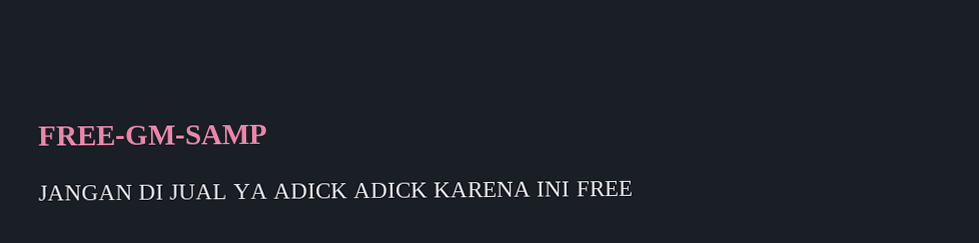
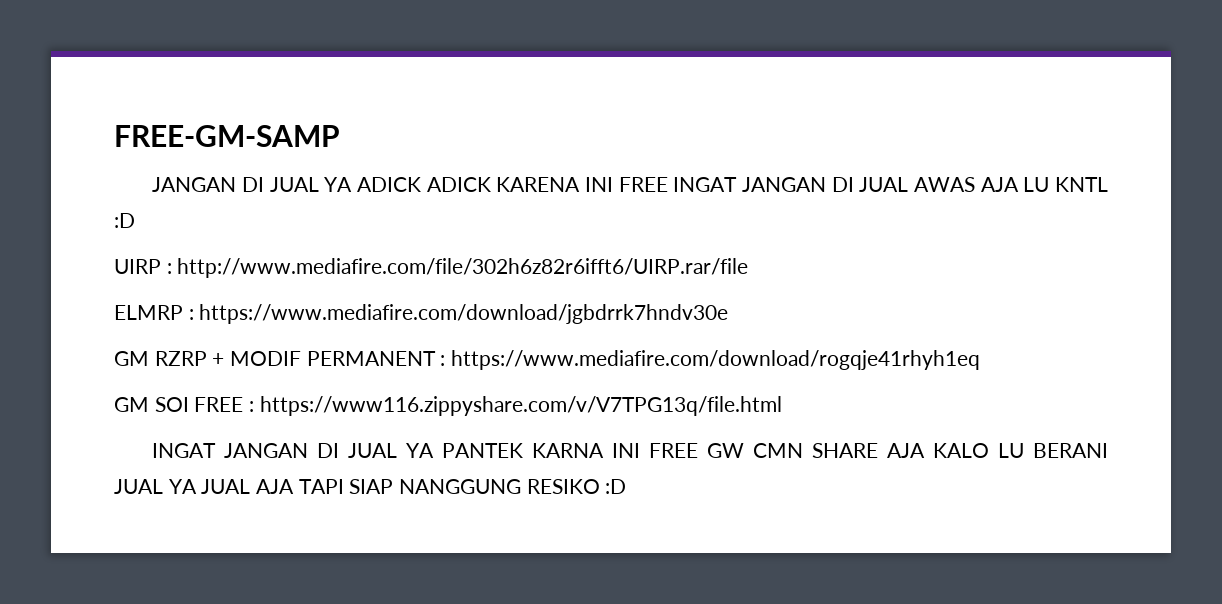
(633, 188) none -> [673,177,1108,192] [114,213,135,228] [114,258,749,278] [114,304,729,324] [114,350,981,370] [114,396,782,416] [152,443,1108,458] [114,479,627,494] INGAT JANGAN DI JUAL AWAS AJA LU KNTL :D // UIRP : http://www.mediafire.com/file/302h6z82r6ifft6/UIRP.rar/file // ELMRP : https://www.mediafire.com/download/jgbdrrk7hndv30e // GM RZRP + MODIF PERMANENT : https://www.mediafire.com/download/rogqje41rhyh1eq // GM SOI FREE : https://www116.zippyshare.com/v/V7TPG13q/file.html // INGAT JANGAN DI JUAL YA PANTEK KARNA INI FREE GW CMN SHARE AJA KALO LU BERANI JUAL YA JUAL AJA TAPI SIAP NANGGUNG RESIKO :D

